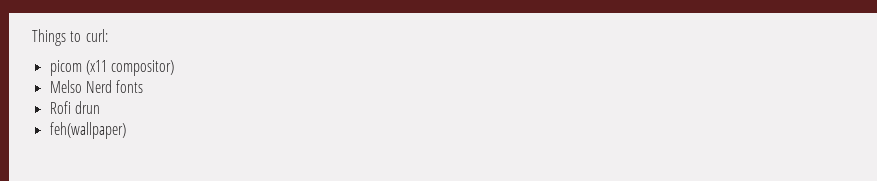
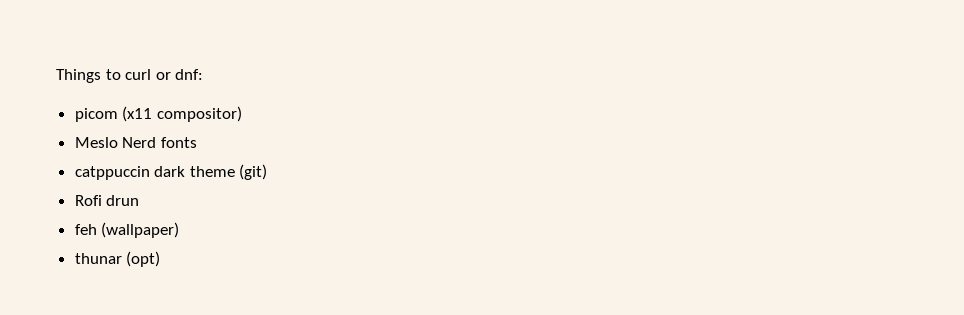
[85,29,108,42] curl: -> [125,69,204,80] curl or dnf:
[49,80,82,93] Melso -> [74,137,118,148] Meslo
[49,101,100,114] [49,122,126,139] Rofi drun // feh(wallpaper) -> [74,164,268,180] [74,195,140,206] [74,222,180,238] [74,251,161,267] catppuccin dark theme (git) // Rofi drun // feh (wallpaper) // thunar (opt)

